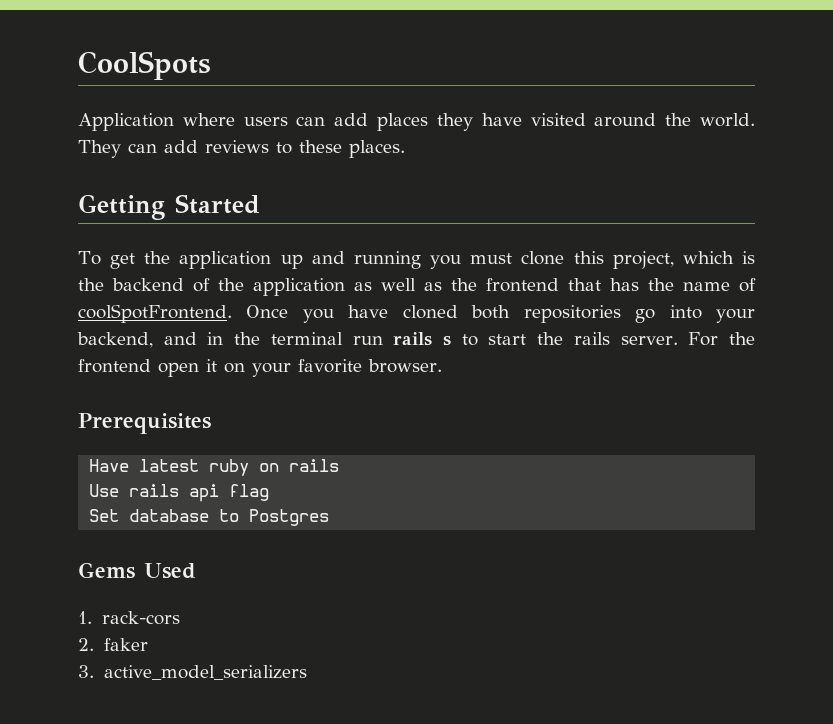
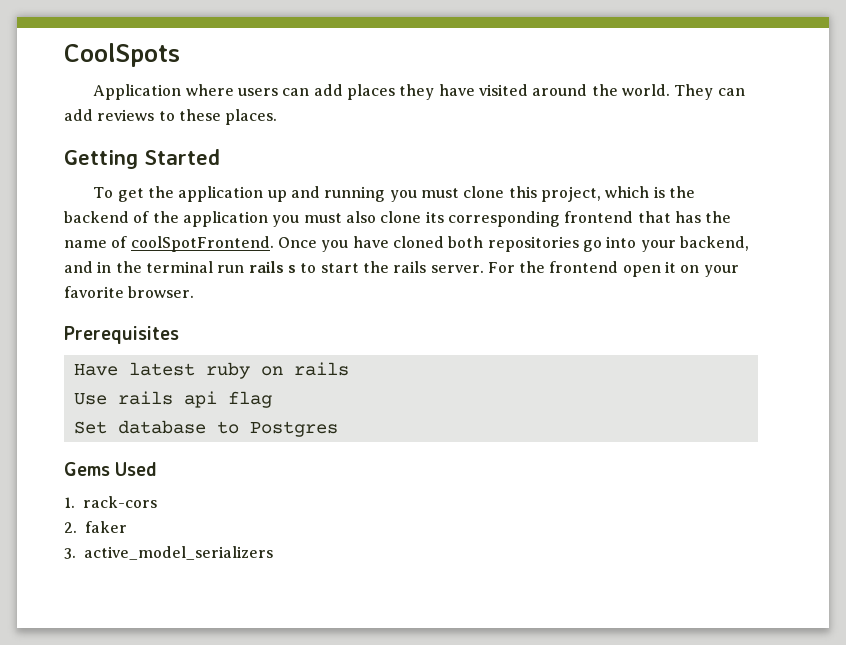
[354,278,477,291] as well as the -> [272,211,560,227] you must also clone its corresponding

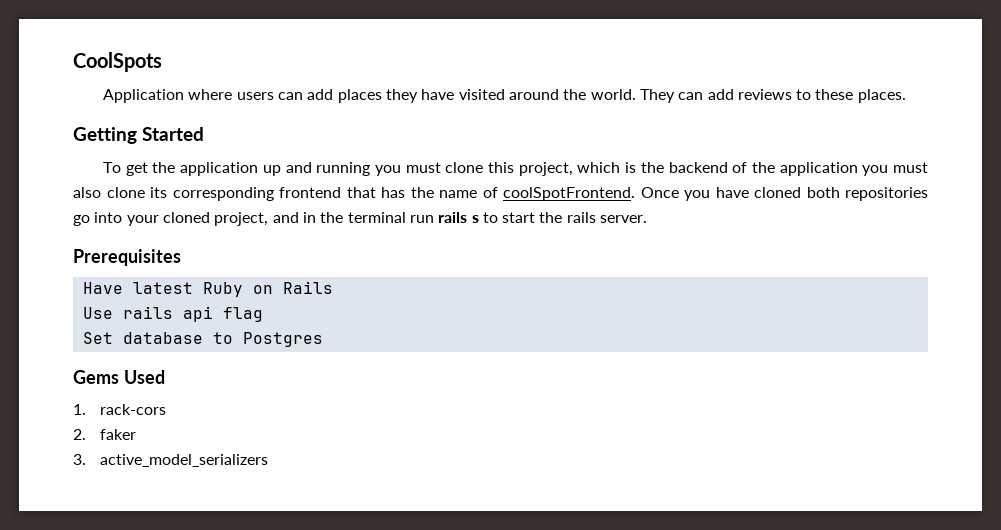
[679,236,749,251] backend, -> [162,212,269,226] cloned project,
[487,261,739,277] [64,286,195,298] For the frontend open it on your favorite browser. -> (648, 219) none
[205,362,349,379] ruby on rails -> [202,281,333,297] Ruby on Rails

